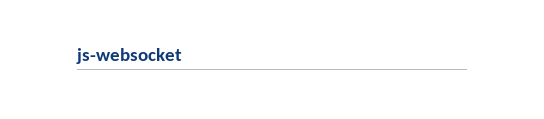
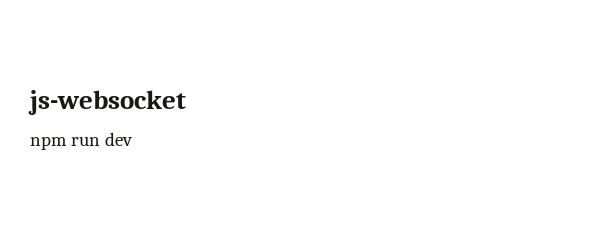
(182, 56) none -> [30,132,134,150] // npm run dev

